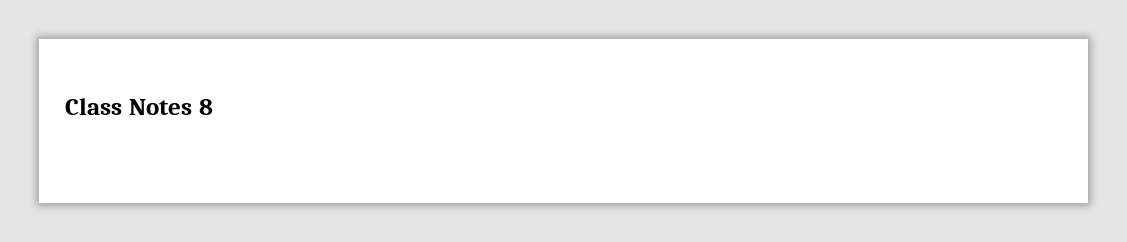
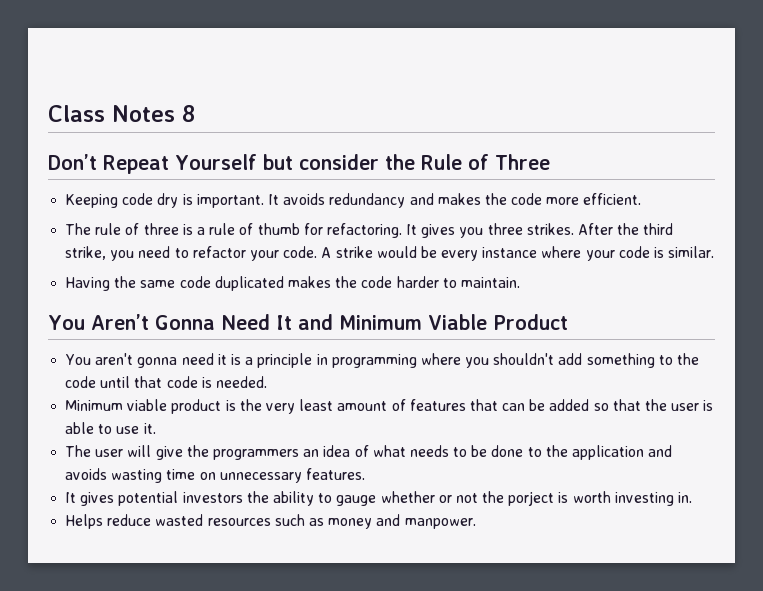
(213, 107) none -> [48,154,550,174] [65,193,642,208] [65,223,674,238] [65,246,715,261] [65,276,520,291] [48,314,568,330] [65,353,699,368] [65,376,267,388] [65,399,714,414] [65,422,156,434] [65,445,673,460] [65,468,365,483] [65,491,693,506] [65,514,476,529] // Don’t Repeat Yourself but consider the Rule of Three // Keeping code dry is important. It avoids redundancy and makes the code more efficient. // The rule of three is a rule of thumb for refactoring. It gives you three strikes. After the third strike, you need to refactor your code. A strike would be every instance where your code is similar. // Having the same code duplicated makes the code harder to maintain. // You Aren’t Gonna Need It and Minimum Viable Product // You aren't gonna need it is a principle in programming where you shouldn't add something to the code until that code is needed. // Minimum viable product is the very least amount of features that can be added so that the user is able to use it. // The user will give the programmers an idea of what needs to be done to the application and avoids wasting time on unnecessary features. // It gives potential investors the ability to gauge whether or not the porject is worth investing in. // Helps reduce wasted resources such as money and manpower.

